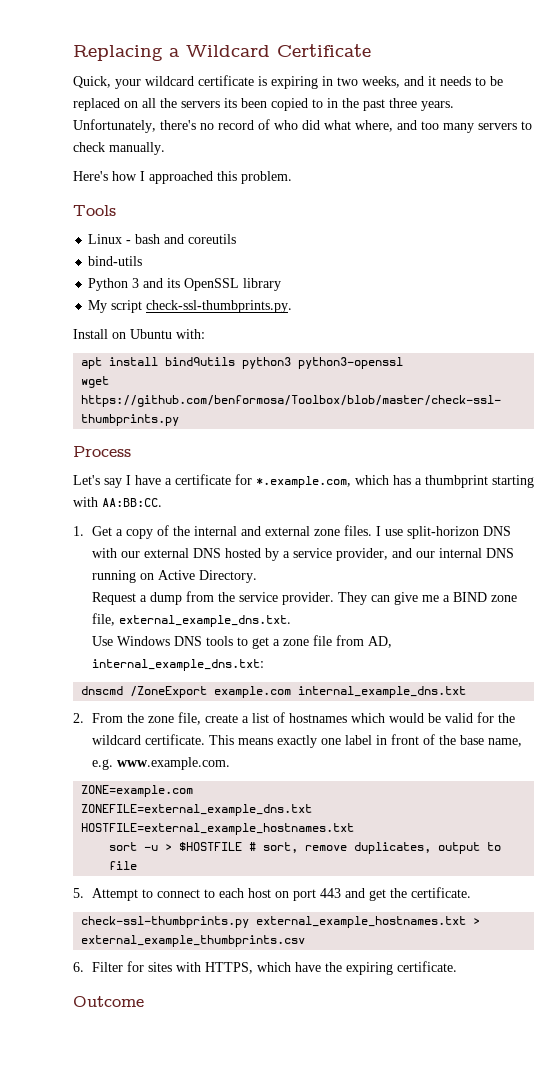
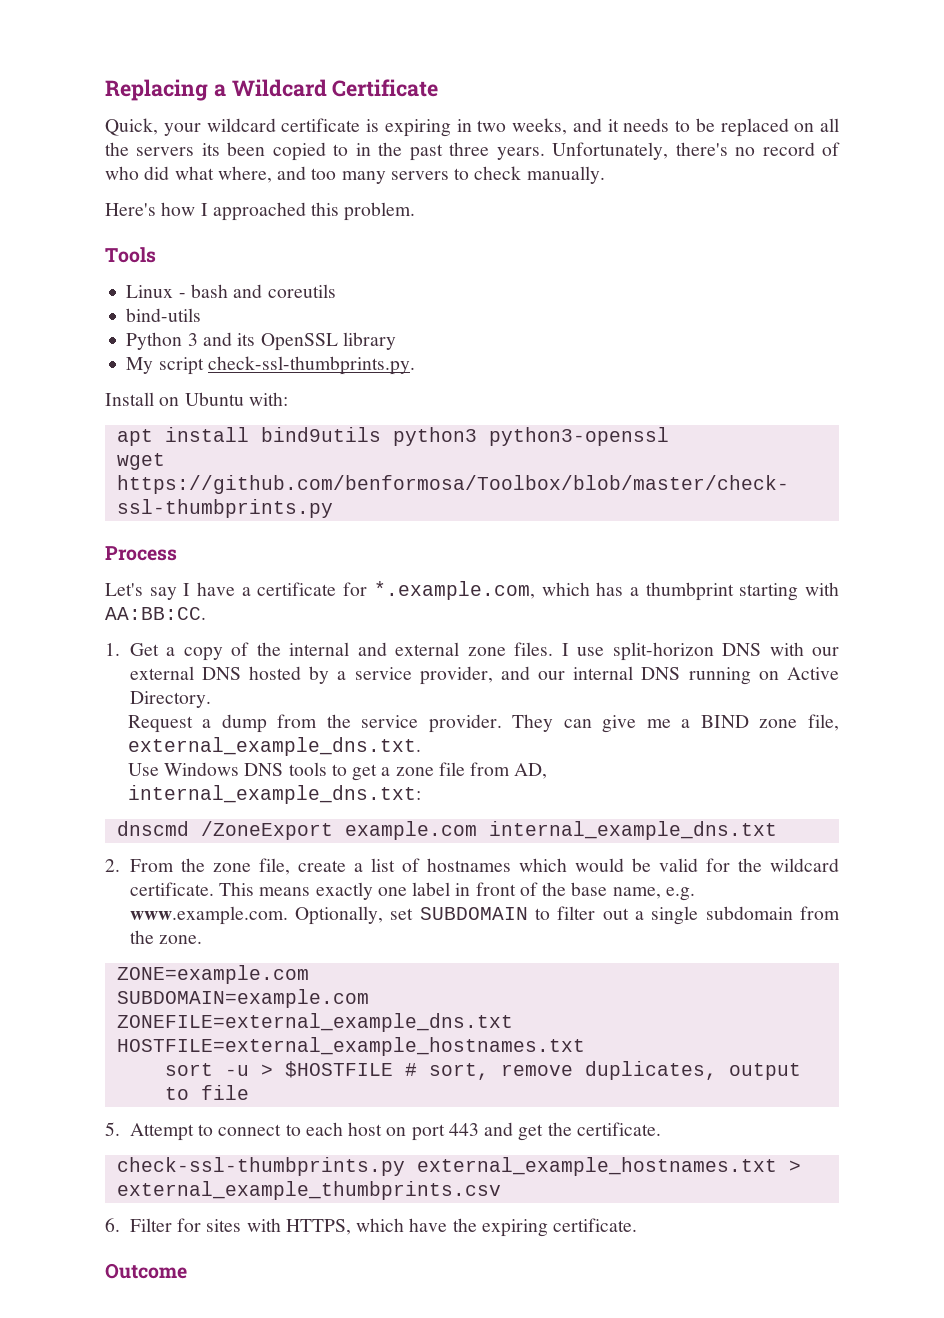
(230, 763) none -> [295,906,841,925] [129,930,203,944] Optionally, set SUBDOMAIN to filter out a single subdomain from the zone.
(194, 791) none -> [116,989,369,1008] // SUBDOMAIN=example.com

